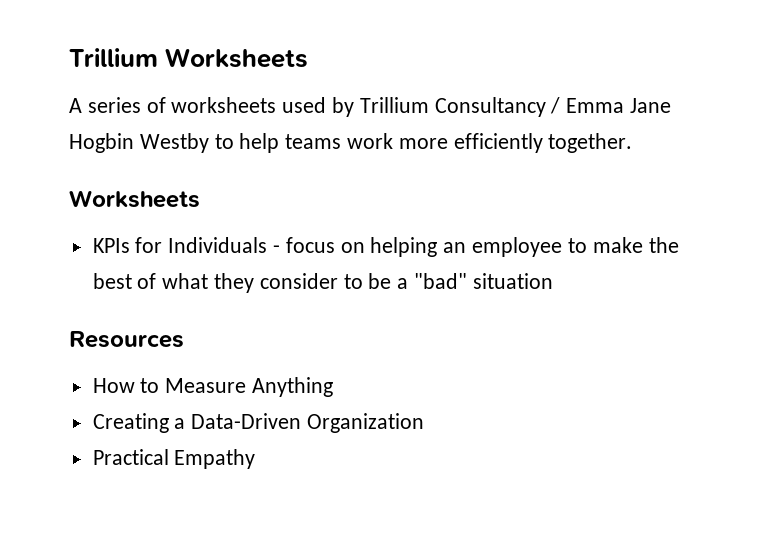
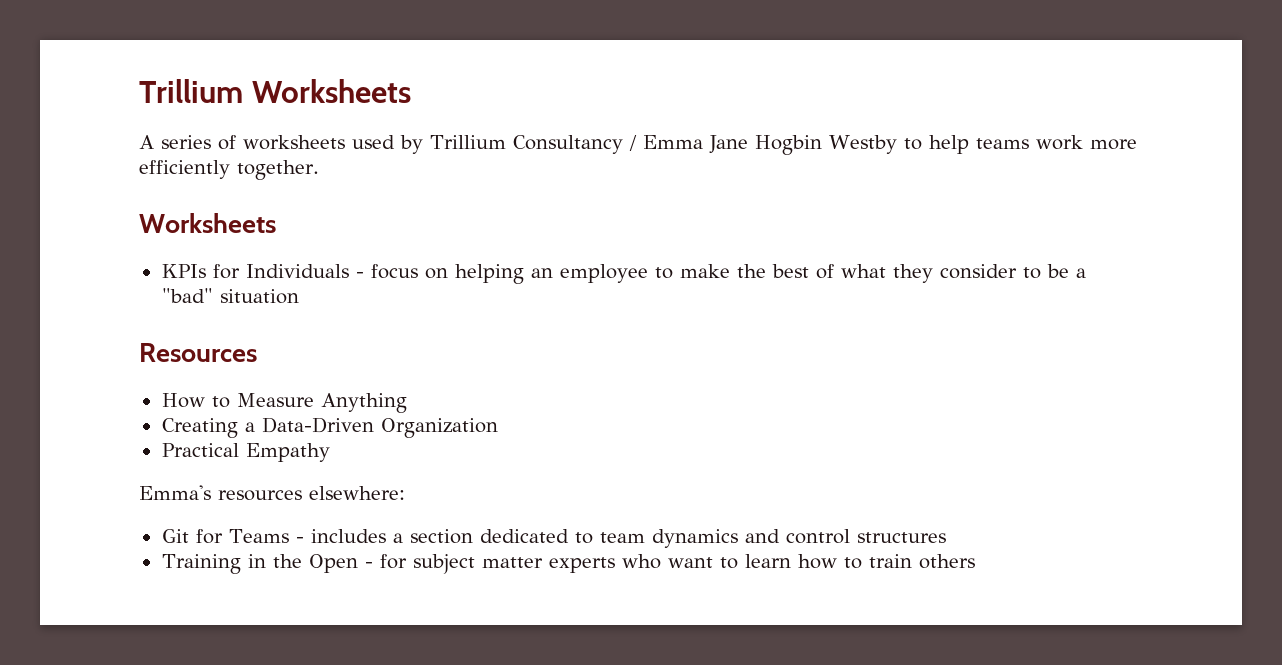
(256, 459) none -> [139,485,405,501] [161,529,946,548] [161,554,975,574] // Emma's resources elsewhere: // Git for Teams - includes a section dedicated to team dynamics and control structures // Training in the Open - for subject matter experts who want to learn how to train others

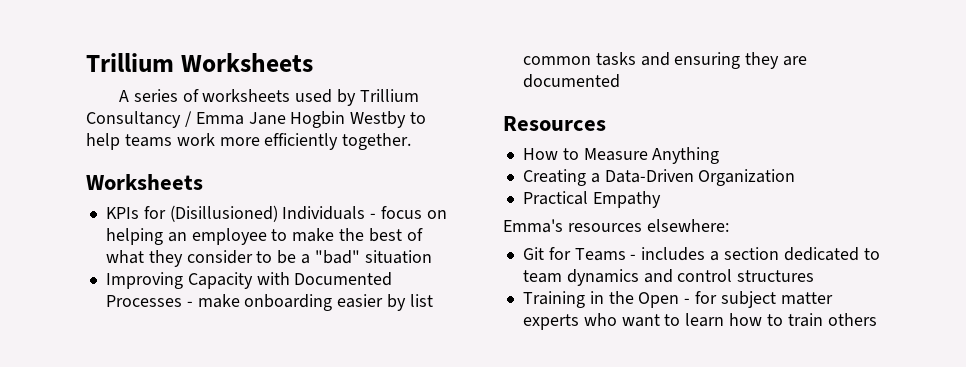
(240, 271) none -> [169,205,278,222] (Disillusioned)
(299, 296) none -> [105,272,393,289] [105,294,433,311] [522,52,808,69] [522,74,620,88] // Improving Capacity with Documented Processes - make onboarding easier by list common tasks and ensuring they are documented

